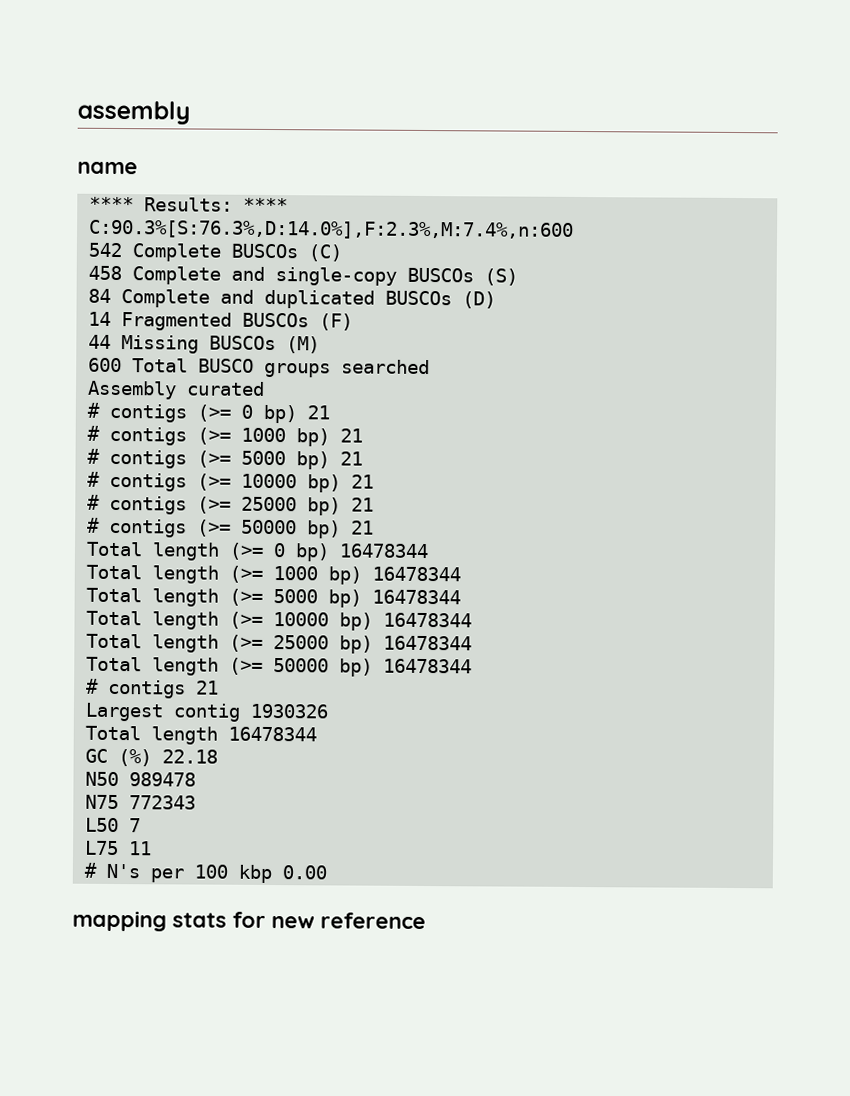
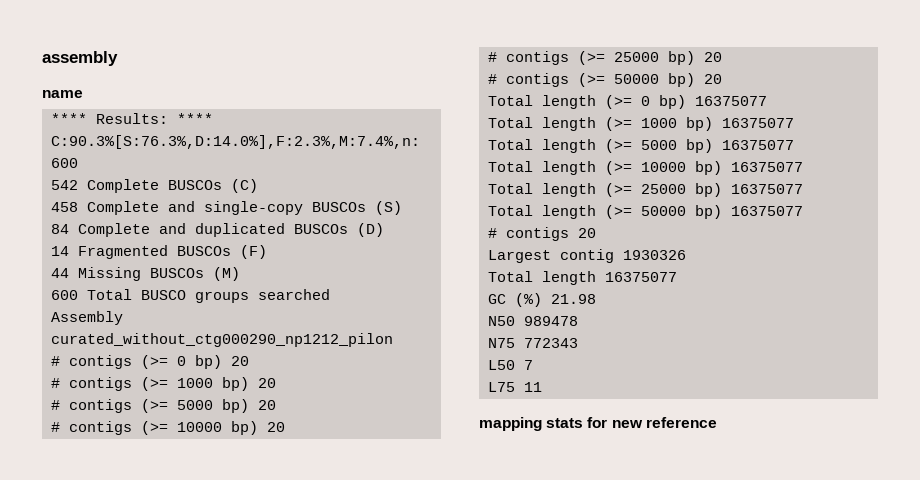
[186,381,265,396] curated -> [50,333,393,347] curated_without_ctg000290_np1212_pilon
[307,405,330,420] 21 -> [230,356,249,366] 20
[340,428,363,443] 21 -> [257,378,276,388] 20
[340,451,363,466] 21 -> [257,400,276,410] 20
[351,474,374,489] 21 -> [266,422,285,432] 20
[351,497,374,512] 21 -> [703,52,722,62] 20
[351,520,374,535] 21 -> [703,74,722,84] 20
[339,543,429,559] 16478344 -> [694,96,767,106] 16375077
[372,566,461,582] 16478344 -> [721,118,794,128] 16375077
[372,589,461,605] 16478344 -> [721,140,794,150] 16375077
[383,612,472,628] 16478344 -> [730,162,803,172] 16375077
[383,635,472,651] 16478344 -> [730,184,803,194] 16375077
[383,658,472,674] [86,678,219,699] 16478344 // # contigs 21 -> [730,206,803,216] [487,227,596,241] 16375077 // # contigs 20
[228,726,317,742] 16478344 -> [604,272,677,282] 16375077
[162,749,218,764] 22.18 -> [550,294,596,304] 21.98
[84,862,327,884] // # N's per 100 kbp 0.00 -> (542, 387) none

